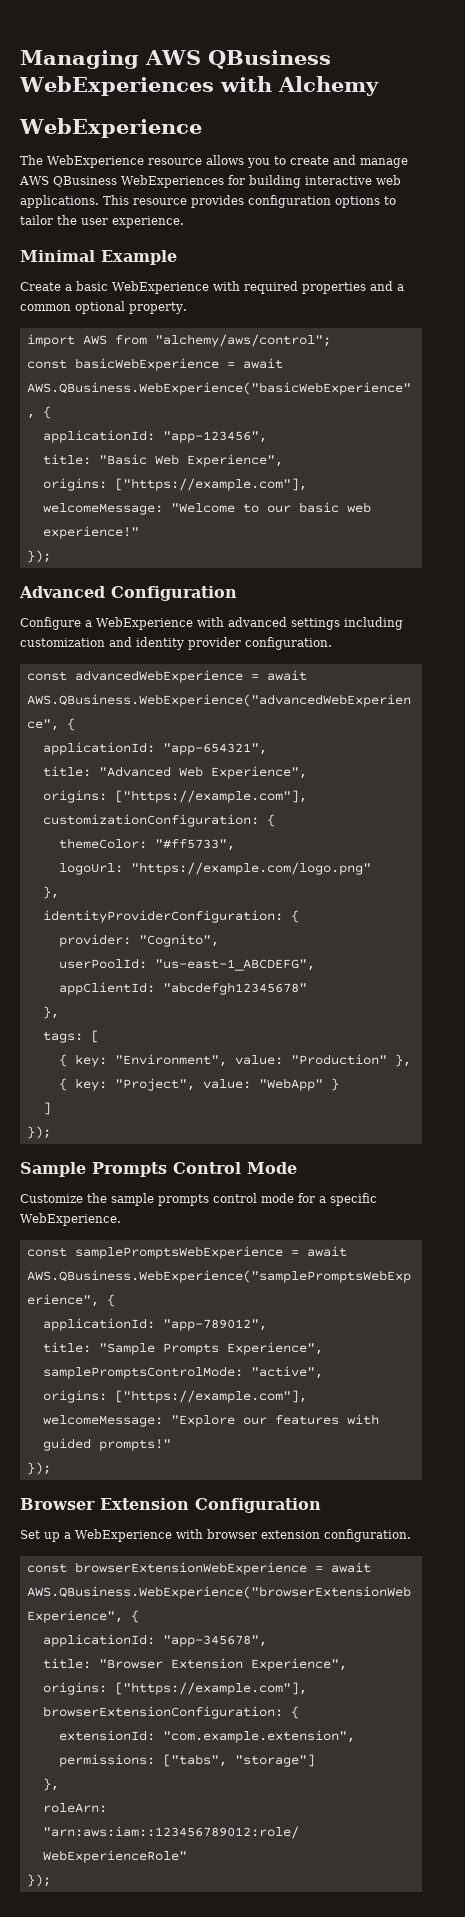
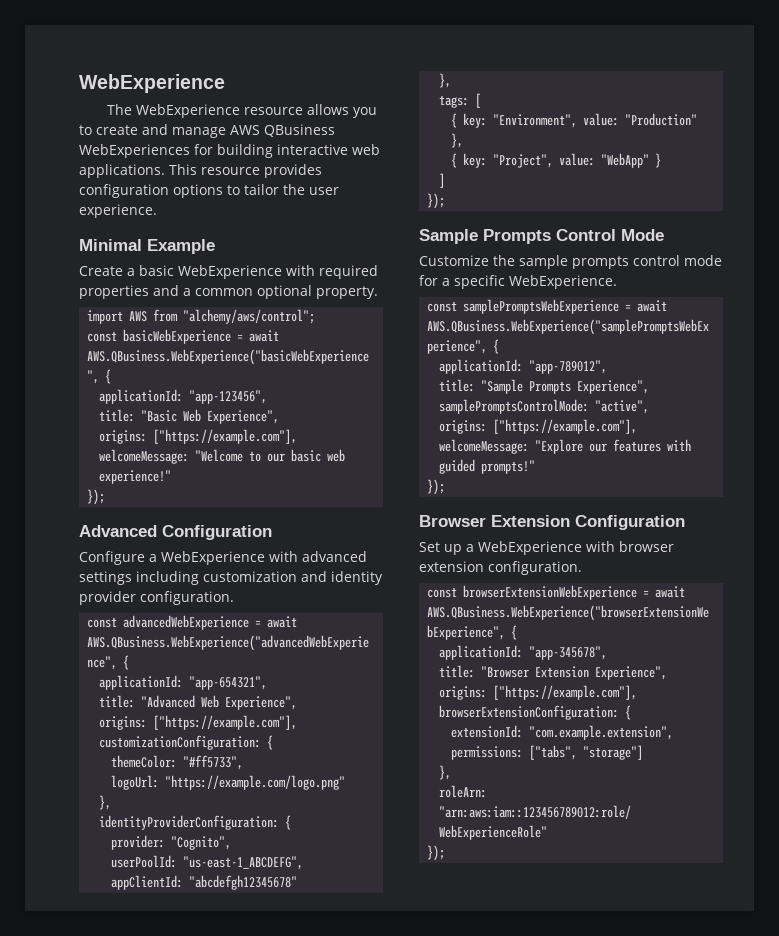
[20,50,331,69] [19,76,379,96] Managing AWS QBusiness WebExperiences with Alchemy // -> (79, 83) none

